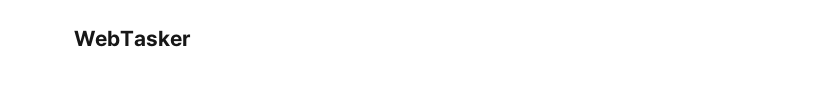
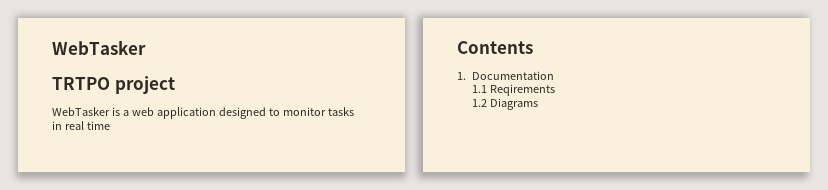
[74,30,191,47] WebTasker -> [52,40,146,55] [52,76,175,94] [52,107,354,119] [52,121,110,130] [457,41,533,54] [457,71,554,80] [471,84,555,96] [471,98,538,110] WebTasker // TRTPO project // WebTasker is a web application designed to monitor tasks in real time // Contents // 1. Documentation // 1.1 Reqirements // 1.2 Diagrams

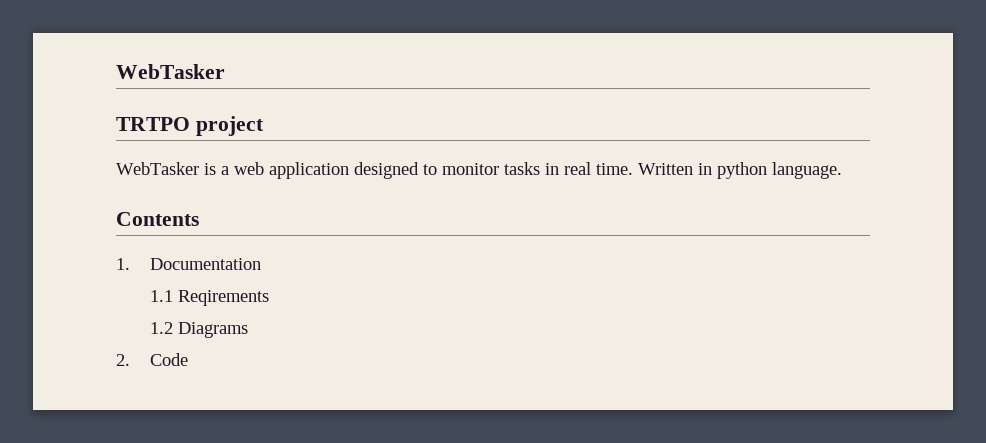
[86,121,110,130] time -> [596,162,842,179] time. Written in python language.
(538, 104) none -> [116,353,188,366] // 2. Code

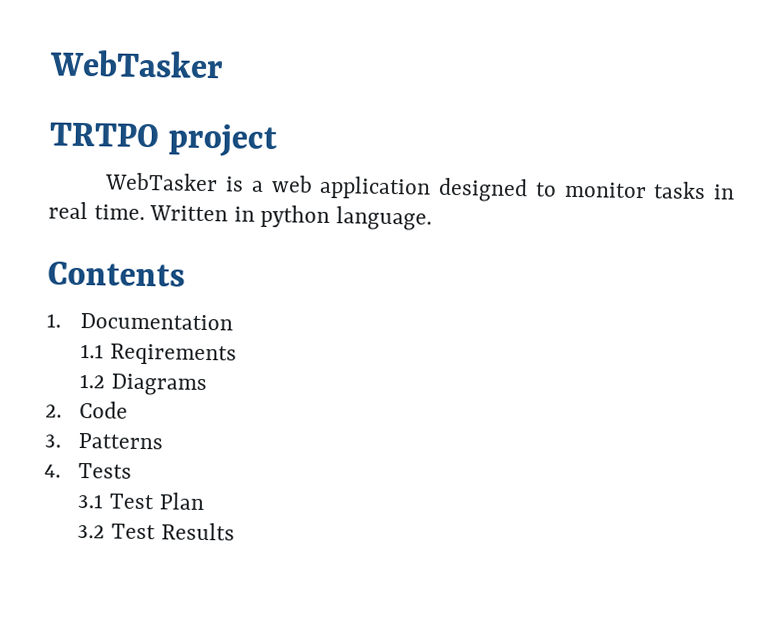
(188, 359) none -> [44,432,164,450] [44,462,133,479] [77,492,205,511] [77,522,235,541] // 3. Patterns // 4. Tests // 3.1 Test Plan // 3.2 Test Results

